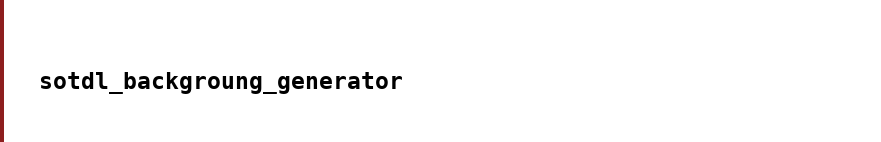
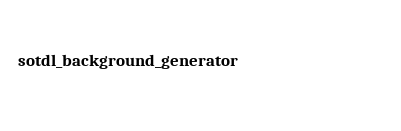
[39,72,403,94] sotdl_backgroung_generator -> [18,54,238,69] sotdl_background_generator

